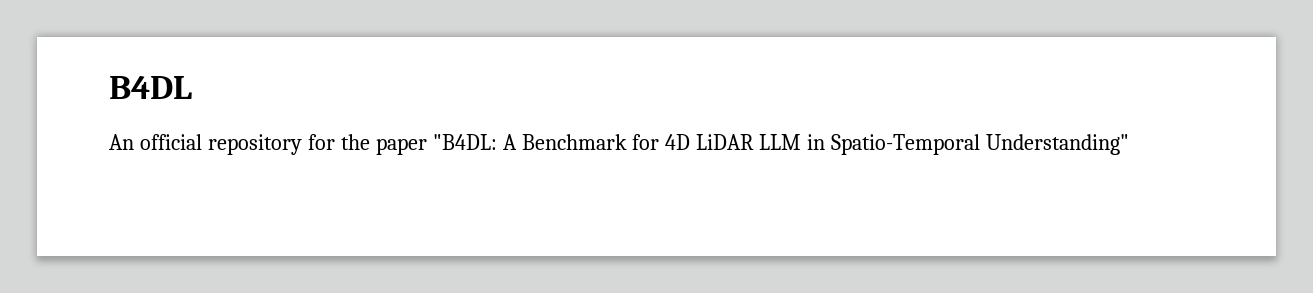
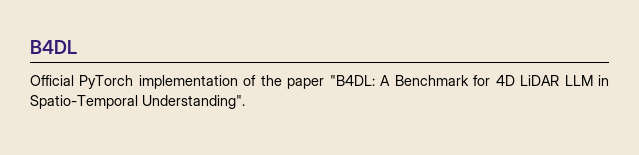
[109,134,335,155] An official repository for -> [30,75,257,89] Official PyTorch implementation of
[986,134,1130,155] Understanding" -> [142,95,245,109] Understanding".

